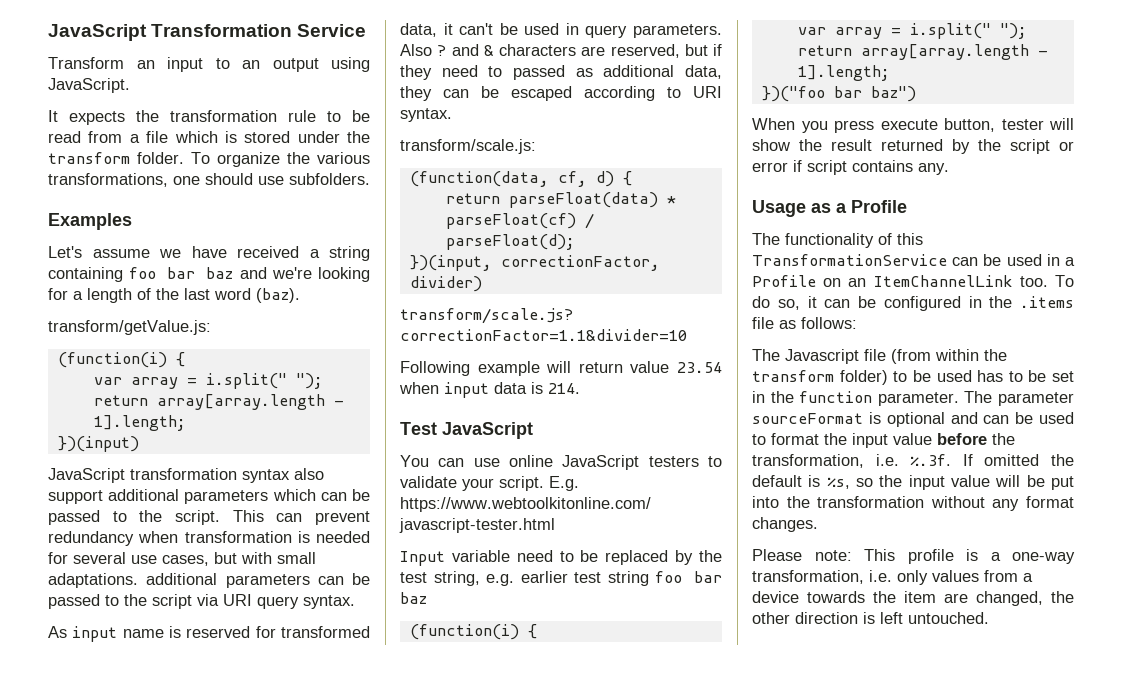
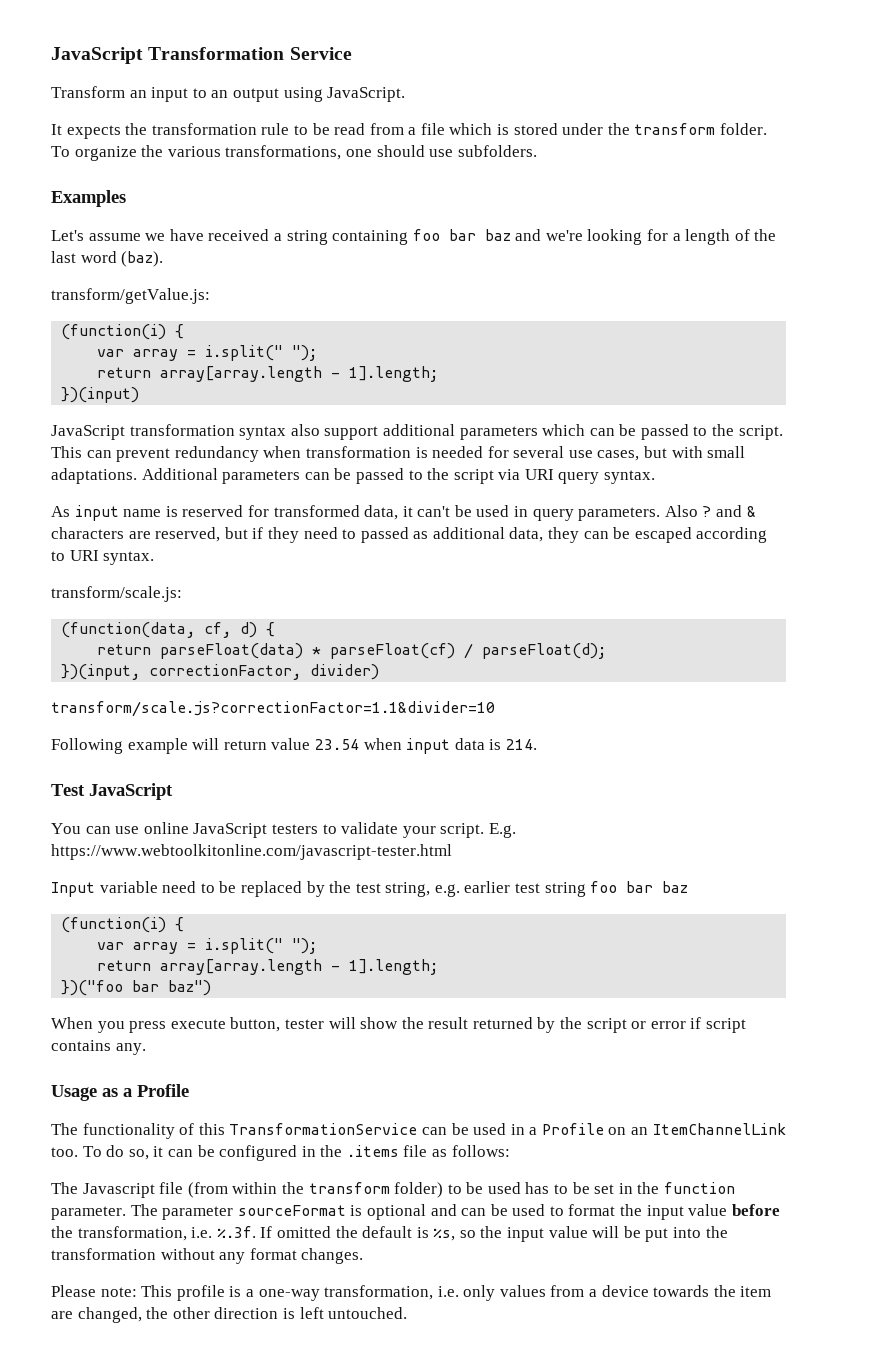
[146,573,218,585] additional -> [141,468,218,480] Additional

